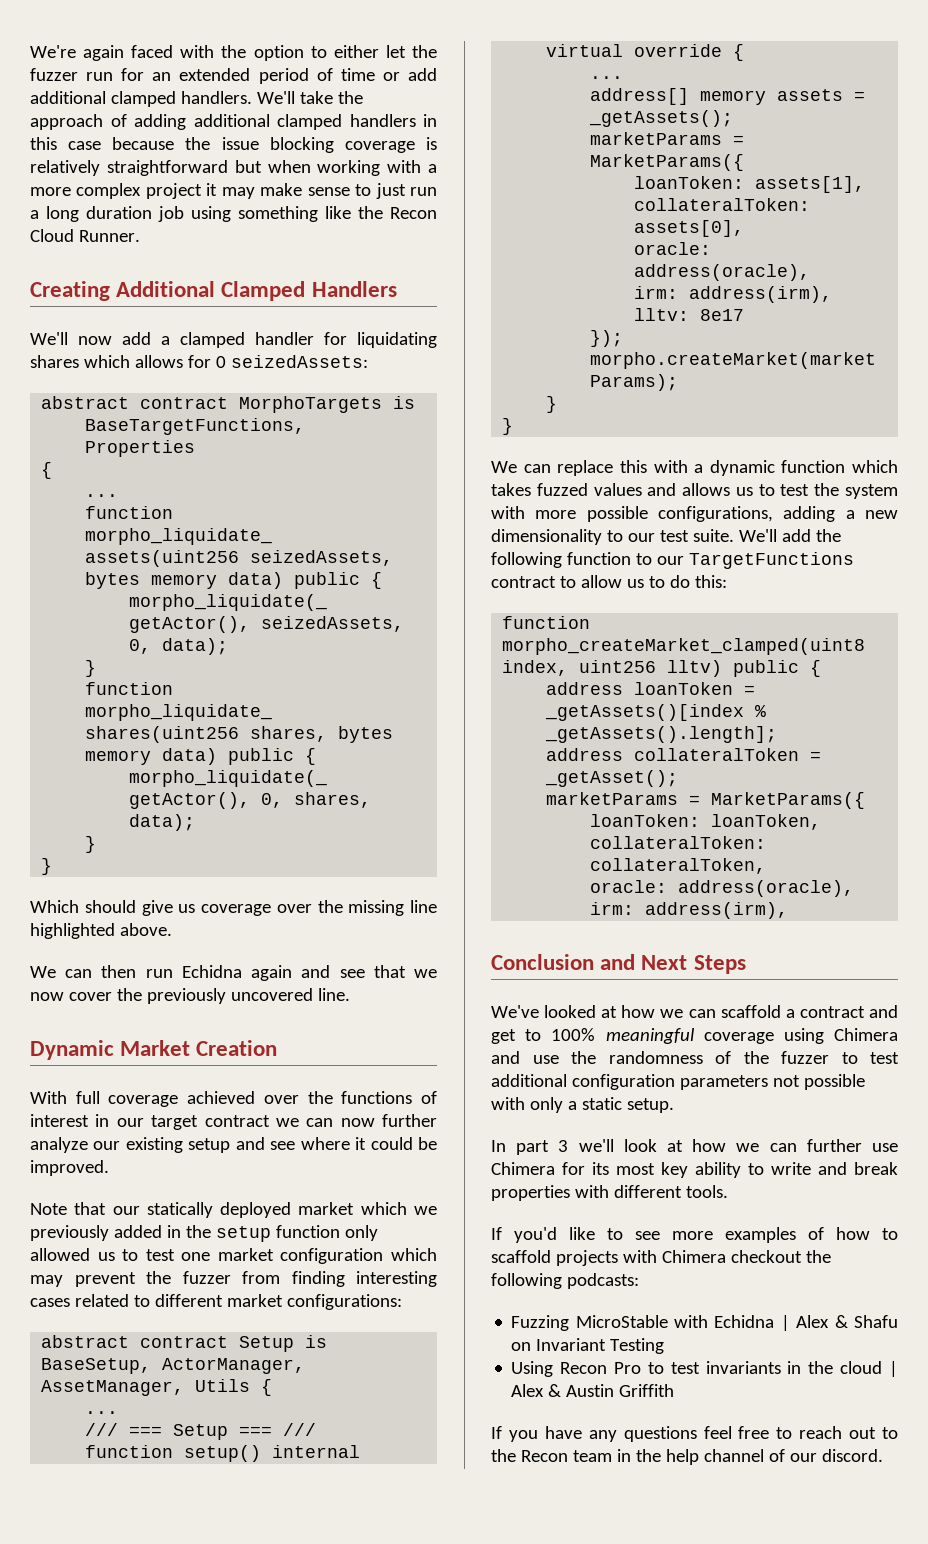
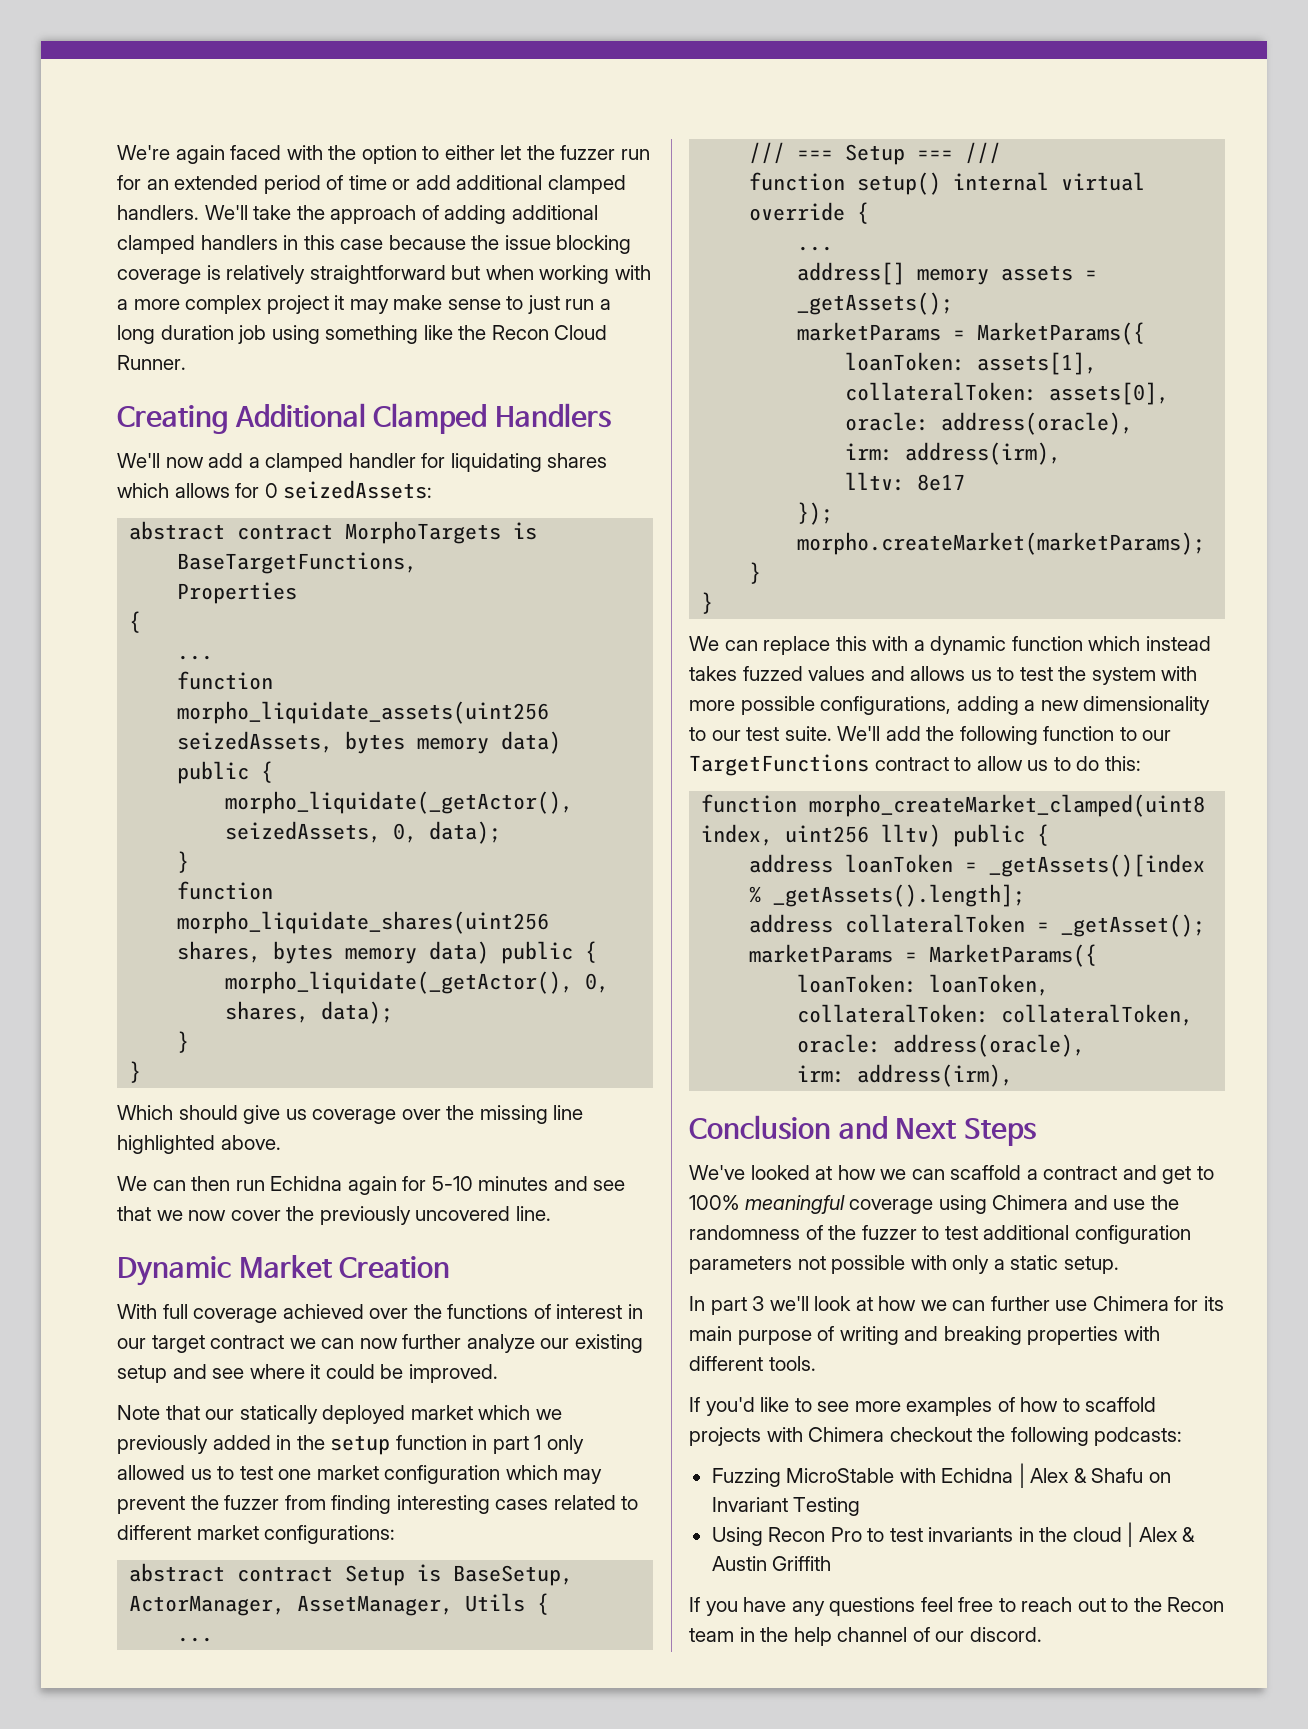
(293, 973) none -> [402,1176,549,1191] for 5-10 minutes
(340, 1231) none -> [472,1435,542,1454] in part 1
(898, 466) none -> [1145,636,1211,651] instead
[616,1162,898,1178] most key ability to write and break -> [689,1326,1022,1345] main purpose of writing and breaking

